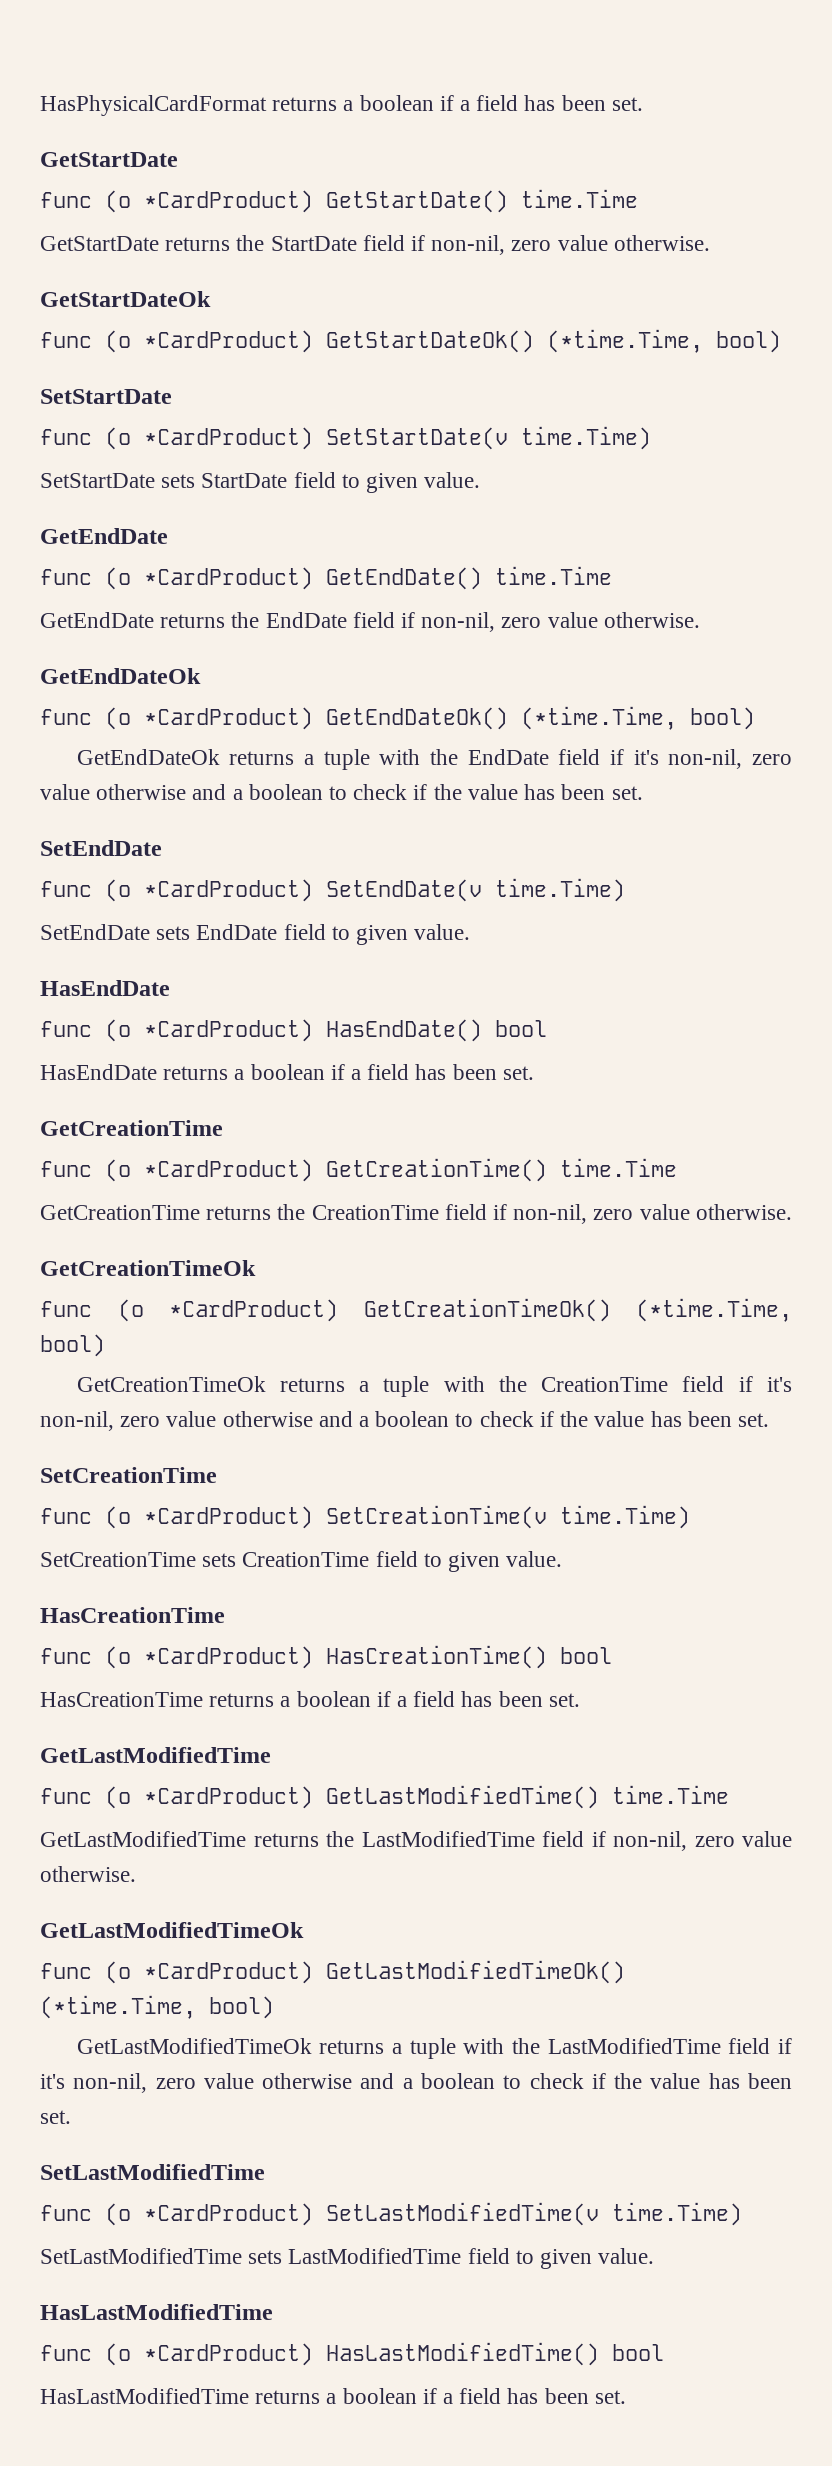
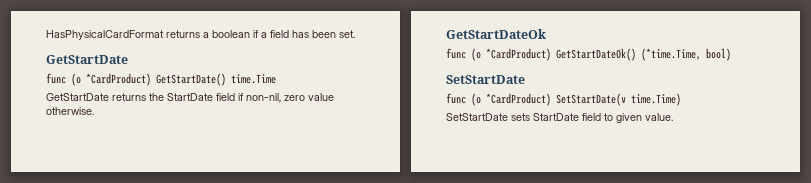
[40,528,168,544] [40,566,612,590] [40,612,700,632] [40,668,201,684] [40,706,755,730] [76,749,792,770] [40,784,643,800] [40,840,162,856] [40,878,625,902] [40,924,471,945] [40,980,170,996] [40,1019,547,1042] [40,1064,534,1080] [40,1120,223,1136] [40,1158,677,1182] [40,1204,792,1224] [40,1260,256,1276] [40,1298,792,1322] [40,1334,105,1357] [76,1376,792,1397] [40,1411,769,1431] [40,1467,217,1483] [40,1505,690,1529] [40,1551,563,1572] [40,1607,225,1623] [40,1645,612,1669] [40,1691,580,1707] [40,1747,271,1763] [40,1785,729,1809] [40,1831,792,1851] [40,1866,136,1882] [40,1922,304,1938] [40,1960,625,1984] [40,1995,274,2019] [76,2038,792,2059] [40,2073,793,2093] [40,2110,71,2124] [40,2164,265,2180] [40,2202,742,2226] [40,2248,655,2269] [40,2304,273,2320] [40,2342,664,2366] [40,2388,626,2404] // GetEndDate // func (o *CardProduct) GetEndDate() time.Time // GetEndDate returns the EndDate field if non-nil, zero value otherwise. // GetEndDateOk // func (o *CardProduct) GetEndDateOk() (*time.Time, bool) // GetEndDateOk returns a tuple with the EndDate field if it's non-nil, zero value otherwise and a boolean to check if the value has been set. // SetEndDate // func (o *CardProduct) SetEndDate(v time.Time) // SetEndDate sets EndDate field to given value. // HasEndDate // func (o *CardProduct) HasEndDate() bool // HasEndDate returns a boolean if a field has been set. // GetCreationTime // func (o *CardProduct) GetCreationTime() time.Time // GetCreationTime returns the CreationTime field if non-nil, zero value otherwise. // GetCreationTimeOk // func (o *CardProduct) GetCreationTimeOk() (*time.Time, bool) // GetCreationTimeOk returns a tuple with the CreationTime field if it's non-nil, zero value otherwise and a boolean to check if the value has been set. // SetCreationTime // func (o *CardProduct) SetCreationTime(v time.Time) // SetCreationTime sets CreationTime field to given value. // HasCreationTime // func (o *CardProduct) HasCreationTime() bool // HasCreationTime returns a boolean if a field has been set. // GetLastModifiedTime // func (o *CardProduct) GetLastModifiedTime() time.Time // GetLastModifiedTime returns the LastModifiedTime field if non-nil, zero value otherwise. // GetLastModifiedTimeOk // func (o *CardProduct) GetLastModifiedTimeOk() (*time.Time, bool) // GetLastModifiedTimeOk returns a tuple with the LastModifiedTime field if it's non-nil, zero value otherwise and a boolean to check if the value has been set. // SetLastModifiedTime // func (o *CardProduct) SetLastModifiedTime(v time.Time) // SetLastModifiedTime sets LastModifiedTime field to given value. // HasLastModifiedTime // func (o *CardProduct) HasLastModifiedTime() bool // HasLastModifiedTime returns a boolean if a field has been set. -> (673, 117) none

